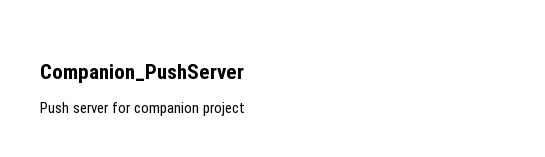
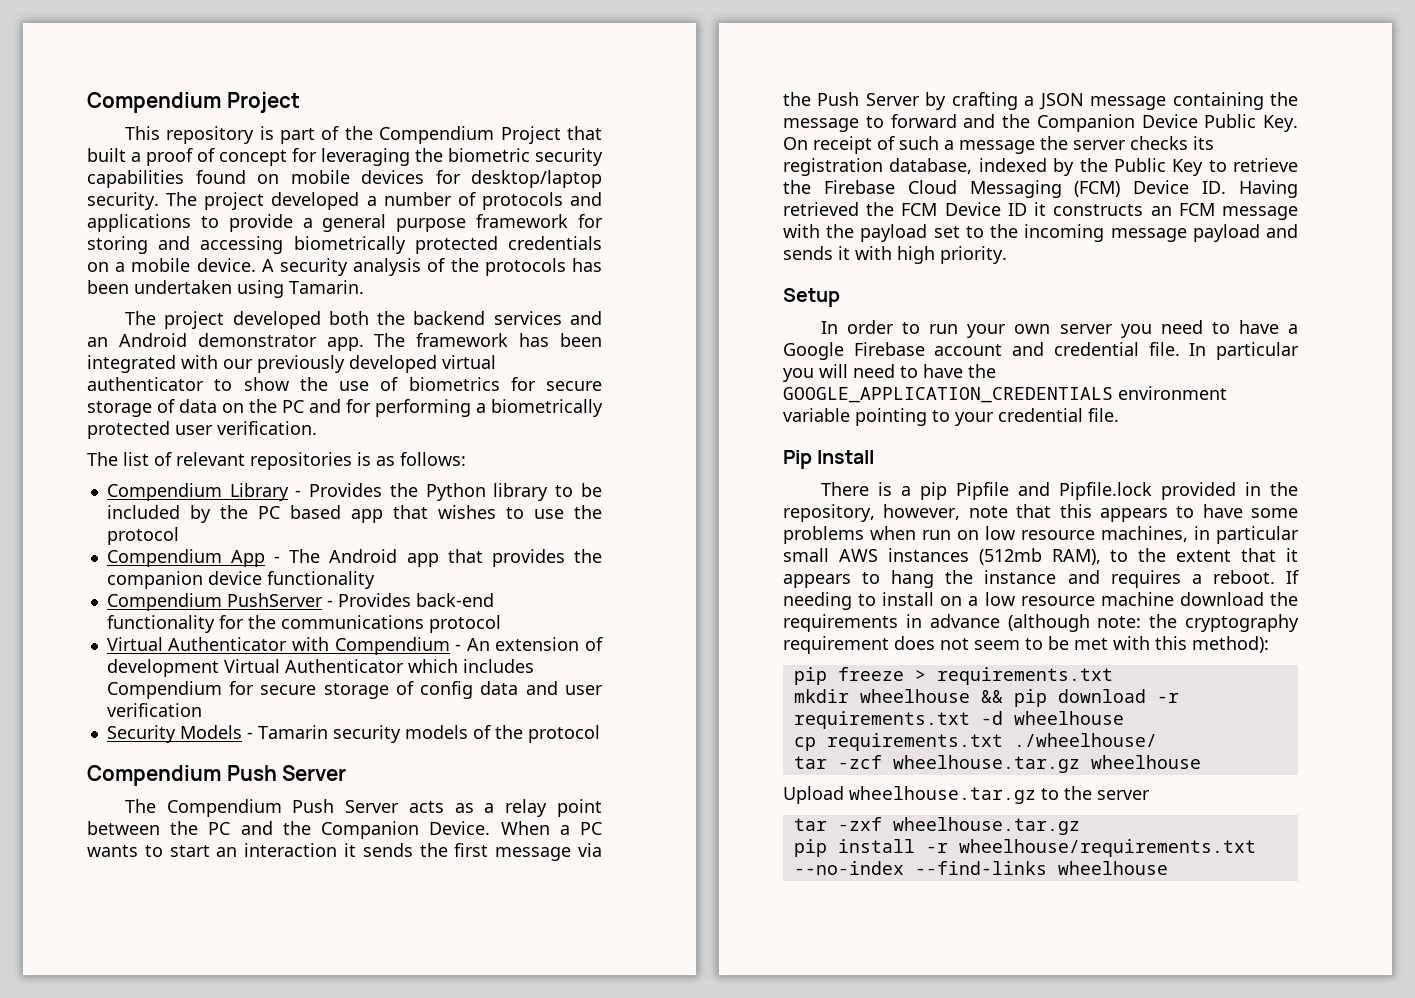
[40,64,244,83] [40,102,246,116] Companion_PushServer // Push server for companion project -> [87,92,300,113] [124,126,602,144] [87,148,603,166] [87,170,602,188] [87,192,602,210] [87,214,603,232] [87,236,602,254] [87,258,602,276] [87,280,364,298] [124,311,602,329] [87,333,602,351] [87,355,496,373] [87,377,602,391] [87,399,603,417] [87,421,317,439] [87,452,466,470] [106,483,602,501] [106,505,602,523] [106,527,179,545] [106,549,602,567] [106,571,375,589] [106,593,494,611] [106,615,501,633] [106,637,603,655] [106,659,534,677] [106,681,603,699] [106,703,202,717] [106,725,600,743] [87,765,347,786] [124,799,603,817] [87,821,602,839] [87,843,602,861] [783,92,1298,110] [783,114,1298,132] [783,136,1214,154] [783,158,1298,176] [783,180,1298,198] [783,202,1298,220] [783,224,1298,242] [783,246,1007,264] [783,288,840,307] [820,320,1298,338] [783,342,1299,360] [783,364,996,382] [783,386,1227,403] [783,408,1119,426] [783,450,875,469] [820,482,1298,500] [783,504,1298,522] [783,526,1299,544] [783,548,1298,565] [783,570,1299,588] [783,592,1298,610] [783,614,1299,632] [783,636,1269,654] [793,667,1113,685] [793,689,1179,707] [793,711,1124,729] [793,733,1157,751] [793,755,1201,773] [783,786,1150,804] [793,817,1080,835] [793,839,1256,857] [793,861,1168,875] Compendium Project // This repository is part of the Compendium Project that built a proof of concept for leveraging the biometric security capabilities found on mobile devices for desktop/laptop security. The project developed a number of protocols and applications to provide a general purpose framework for storing and accessing biometrically protected credentials on a mobile device. A security analysis of the protocols has been undertaken using Tamarin. // The project developed both the backend services and an Android demonstrator app. The framework has been integrated with our previously developed virtual authenticator to show the use of biometrics for secure storage of data on the PC and for performing a biometrically protected user verification. // The list of relevant repositories is as follows: // Compendium Library - Provides the Python library to be included by the PC based app that wishes to use the protocol // Compendium App - The Android app that provides the companion device functionality // Compendium PushServer - Provides back-end functionality for the communications protocol // Virtual Authenticator with Compendium - An extension of development Virtual Authenticator which includes Compendium for secure storage of config data and user verification // Security Models - Tamarin security models of the protocol // Compendium Push Server // The Compendium Push Server acts as a relay point between the PC and the Companion Device. When a PC wants to start an interaction it sends the first message via the Push Server by crafting a JSON message containing the message to forward and the Companion Device Public Key. On receipt of such a message the server checks its registration database, indexed by the Public Key to retrieve the Firebase Cloud Messaging (FCM) Device ID. Having retrieved the FCM Device ID it constructs an FCM message with the payload set to the incoming message payload and sends it with high priority. // Setup // In order to run your own server you need to have a Google Firebase account and credential file. In particular you will need to have the GOOGLE_APPLICATION_CREDENTIALS environment variable pointing to your credential file. // Pip Install // There is a pip Pipfile and Pipfile.lock provided in the repository, however, note that this appears to have some problems when run on low resource machines, in particular small AWS instances (512mb RAM), to the extent that it appears to hang the instance and requires a reboot. If needing to install on a low resource machine download the requirements in advance (although note: the cryptography requirement does not seem to be met with this method): // pip freeze > requirements.txt // mkdir wheelhouse && pip download -r requirements.txt -d wheelhouse // cp requirements.txt ./wheelhouse/ // tar -zcf wheelhouse.tar.gz wheelhouse // Upload wheelhouse.tar.gz to the server // tar -zxf wheelhouse.tar.gz // pip install -r wheelhouse/requirements.txt --no-index --find-links wheelhouse

